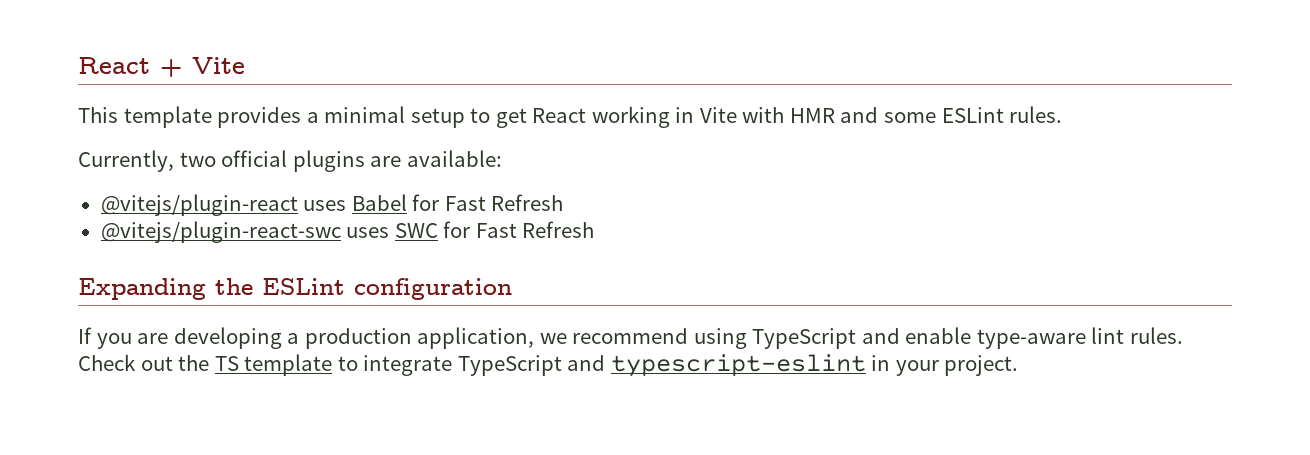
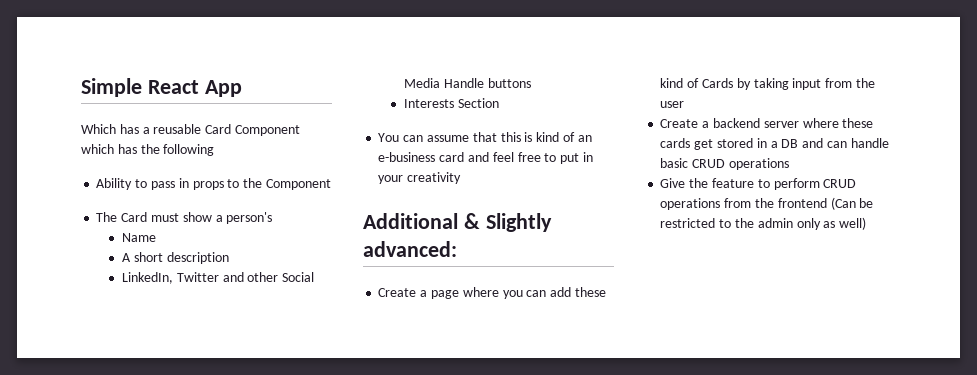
[78,57,245,77] [78,106,1063,128] [78,150,502,172] [100,194,564,216] [100,221,595,243] [78,278,512,300] [78,327,1184,349] [78,354,1019,377] React + Vite // This template provides a minimal setup to get React working in Vite with HMR and some ESLint rules. // Currently, two official plugins are available: // @vitejs/plugin-react uses Babel for Fast Refresh // @vitejs/plugin-react-swc uses SWC for Fast Refresh // Expanding the ESLint configuration // If you are developing a production application, we recommend using TypeScript and enable type-aware lint rules. Check out the TS template to integrate TypeScript and typescript-eslint in your project. -> [81,78,242,97] [81,124,300,136] [81,144,215,156] [96,178,331,190] [96,212,273,224] [122,233,157,242] [122,252,229,264] [122,272,315,284] [404,78,531,88] [404,98,499,108] [378,132,592,142] [378,152,593,164] [378,172,462,184] [363,213,552,232] [363,241,457,257] [378,287,606,299] [660,78,875,90] [660,101,685,108] [660,118,874,128] [660,138,889,150] [660,158,789,170] [660,178,857,190] [660,197,874,210] [660,217,867,230] Simple React App // Which has a reusable Card Component which has the following // Ability to pass in props to the Component // The Card must show a person's // Name // A short description // LinkedIn, Twitter and other Social Media Handle buttons // Interests Section // You can assume that this is kind of an e-business card and feel free to put in your creativity // Additional & Slightly advanced: // Create a page where you can add these kind of Cards by taking input from the user // Create a backend server where these cards get stored in a DB and can handle basic CRUD operations // Give the feature to perform CRUD operations from the frontend (Can be restricted to the admin only as well)

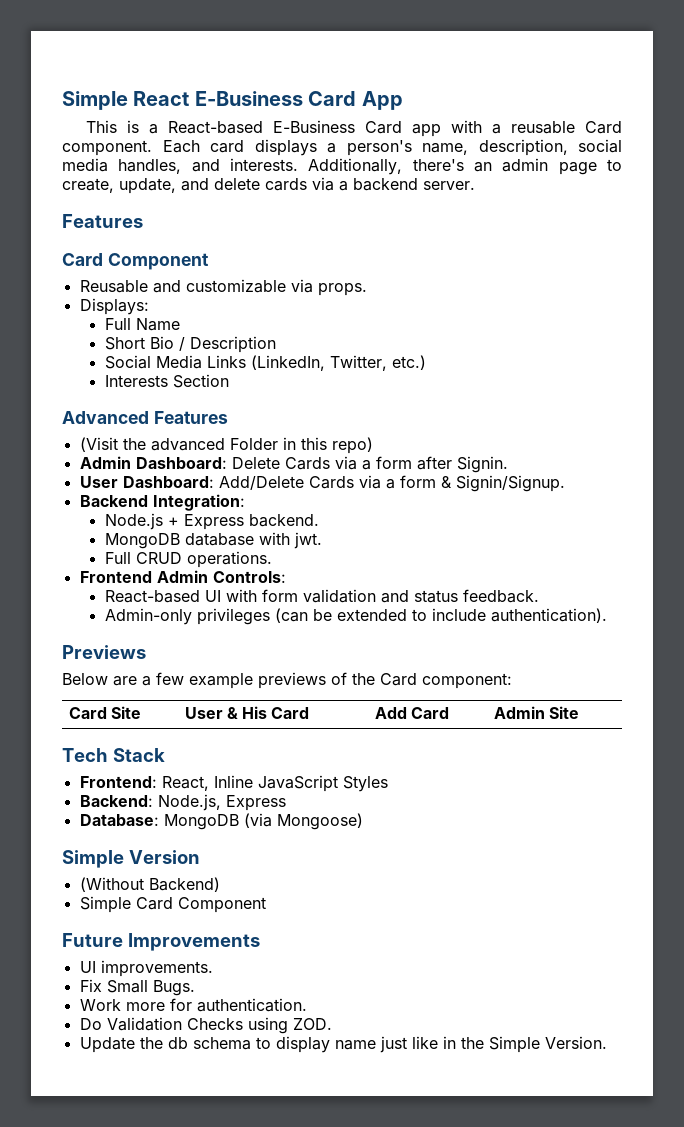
(199, 87) none -> [194,91,357,106] E-Business Card
[81,124,300,136] [81,144,215,156] [96,178,331,190] [96,212,273,224] [122,233,157,242] [122,252,229,264] [122,272,315,284] [404,78,531,88] [404,98,499,108] [378,132,592,142] [378,152,593,164] [378,172,462,184] [363,213,552,232] [363,241,457,257] [378,287,606,299] [660,78,875,90] [660,101,685,108] [660,118,874,128] [660,138,889,150] [660,158,789,170] [660,178,857,190] [660,197,874,210] [660,217,867,230] Which has a reusable Card Component which has the following // Ability to pass in props to the Component // The Card must show a person's // Name // A short description // LinkedIn, Twitter and other Social Media Handle buttons // Interests Section // You can assume that this is kind of an e-business card and feel free to put in your creativity // Additional & Slightly advanced: // Create a page where you can add these kind of Cards by taking input from the user // Create a backend server where these cards get stored in a DB and can handle basic CRUD operations // Give the feature to perform CRUD operations from the frontend (Can be restricted to the admin only as well) -> [86,120,623,137] [62,139,622,156] [62,158,622,175] [62,177,475,194] [62,214,143,228] [62,253,209,270] [79,279,367,296] [79,298,149,315] [104,318,180,331] [104,336,276,353] [104,355,426,371] [104,374,229,388] [62,411,228,424] [79,437,373,454] [79,456,508,473] [79,475,565,492] [79,494,245,511] [104,513,319,530] [104,532,322,549] [104,551,272,568] [79,570,286,583] [104,589,539,603] [104,608,607,625] [62,645,146,659] [62,672,512,689] [68,706,141,719] [184,706,310,719] [374,707,449,719] [493,706,579,719] [62,748,165,762] [79,775,388,792] [79,794,286,811] [79,813,363,830] [62,850,200,868] [79,877,220,892] [79,896,266,913] [62,933,260,951] [79,960,213,977] [79,979,195,996] [79,998,307,1012] [79,1017,332,1034] [79,1036,607,1053] This is a React-based E-Business Card app with a reusable Card component. Each card displays a person's name, description, social media handles, and interests. Additionally, there's an admin page to create, update, and delete cards via a backend server. // Features // Card Component // Reusable and customizable via props. // Displays: // Full Name // Short Bio / Description // Social Media Links (LinkedIn, Twitter, etc.) // Interests Section // Advanced Features // (Visit the advanced Folder in this repo) // Admin Dashboard: Delete Cards via a form after Signin. // User Dashboard: Add/Delete Cards via a form & Signin/Signup. // Backend Integration: // Node.js + Express backend. // MongoDB database with jwt. // Full CRUD operations. // Frontend Admin Controls: // React-based UI with form validation and status feedback. // Admin-only privileges (can be extended to include authentication). // Previews // Below are a few example previews of the Card component: // Card Site | User & His Card | Add Card | Admin Site // Tech Stack // Frontend: React, Inline JavaScript Styles // Backend: Node.js, Express // Database: MongoDB (via Mongoose) // Simple Version // (Without Backend) // Simple Card Component // Future Improvements // UI improvements. // Fix Small Bugs. // Work more for authentication. // Do Validation Checks using ZOD. // Update the db schema to display name just like in the Simple Version.

